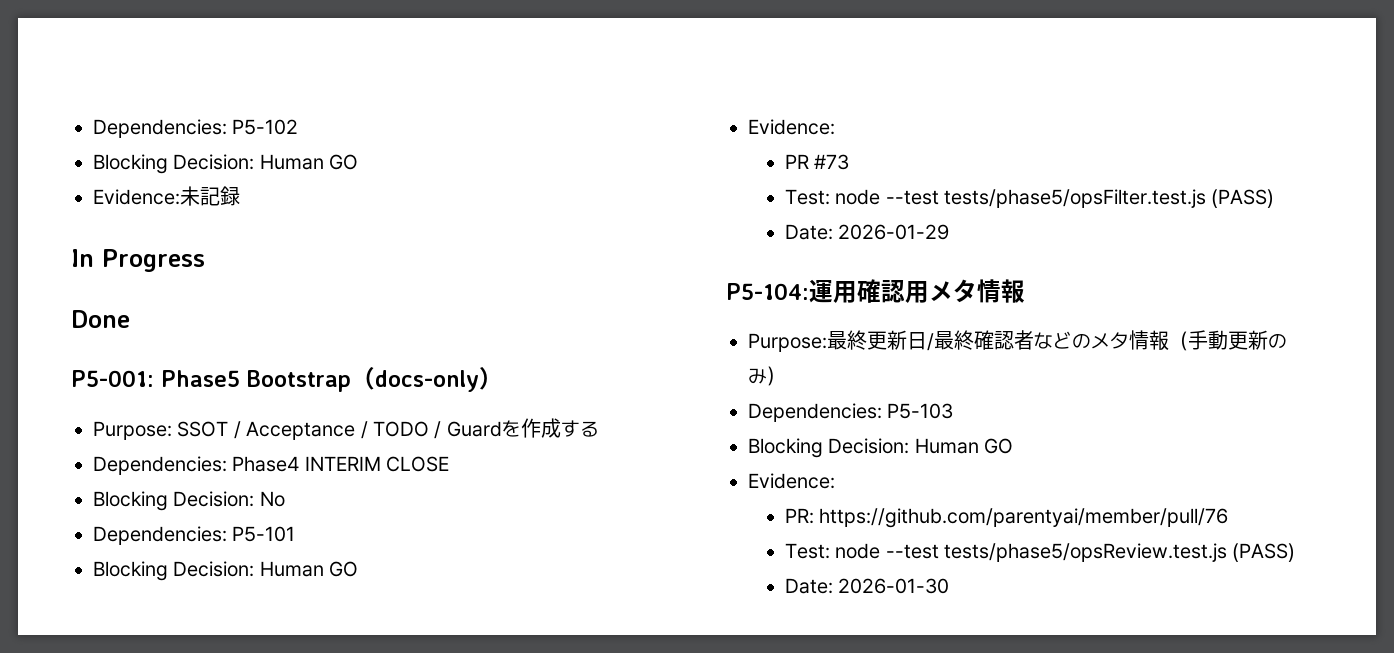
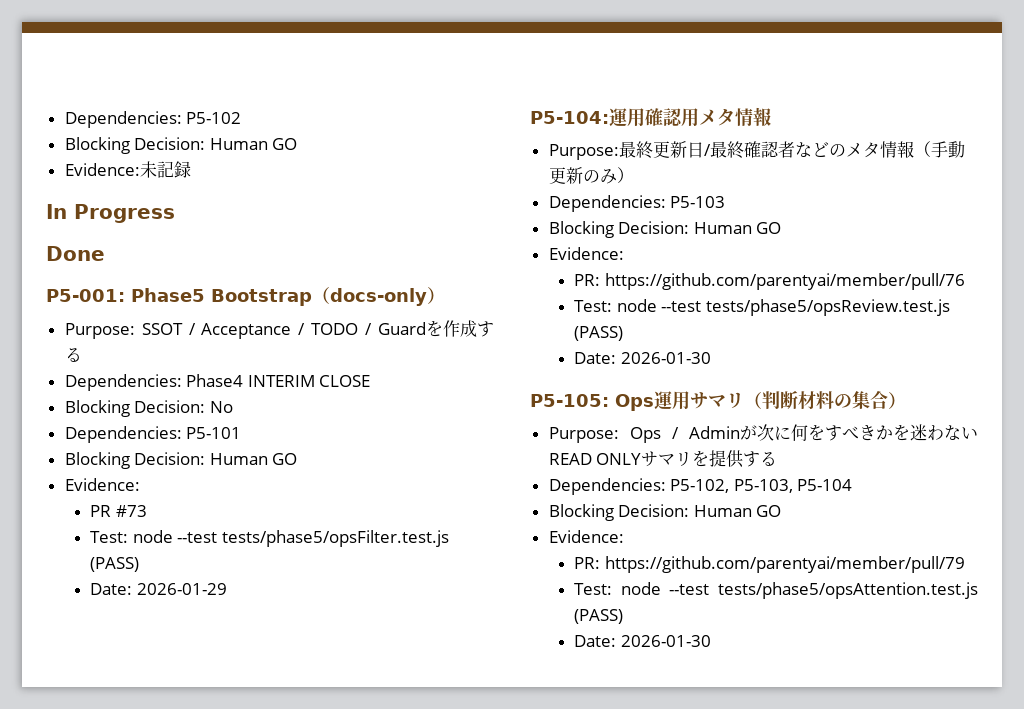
(950, 586) none -> [530,390,906,411] [548,424,978,443] [548,450,778,468] [548,478,853,495] [548,504,782,521] [548,530,624,543] [574,556,965,573] [574,582,978,599] [574,609,624,624] [574,635,711,647] // P5-105: Ops運用サマリ（判断材料の集合） // Purpose: Ops / Adminが次に何をすべきかを迷わないREAD ONLYサマリを提供する // Dependencies: P5-102, P5-103, P5-104 // Blocking Decision: Human GO // Evidence: // PR: https://github.com/parentyai/member/pull/79 // Test: node --test tests/phase5/opsAttention.test.js (PASS) // Date: 2026-01-30

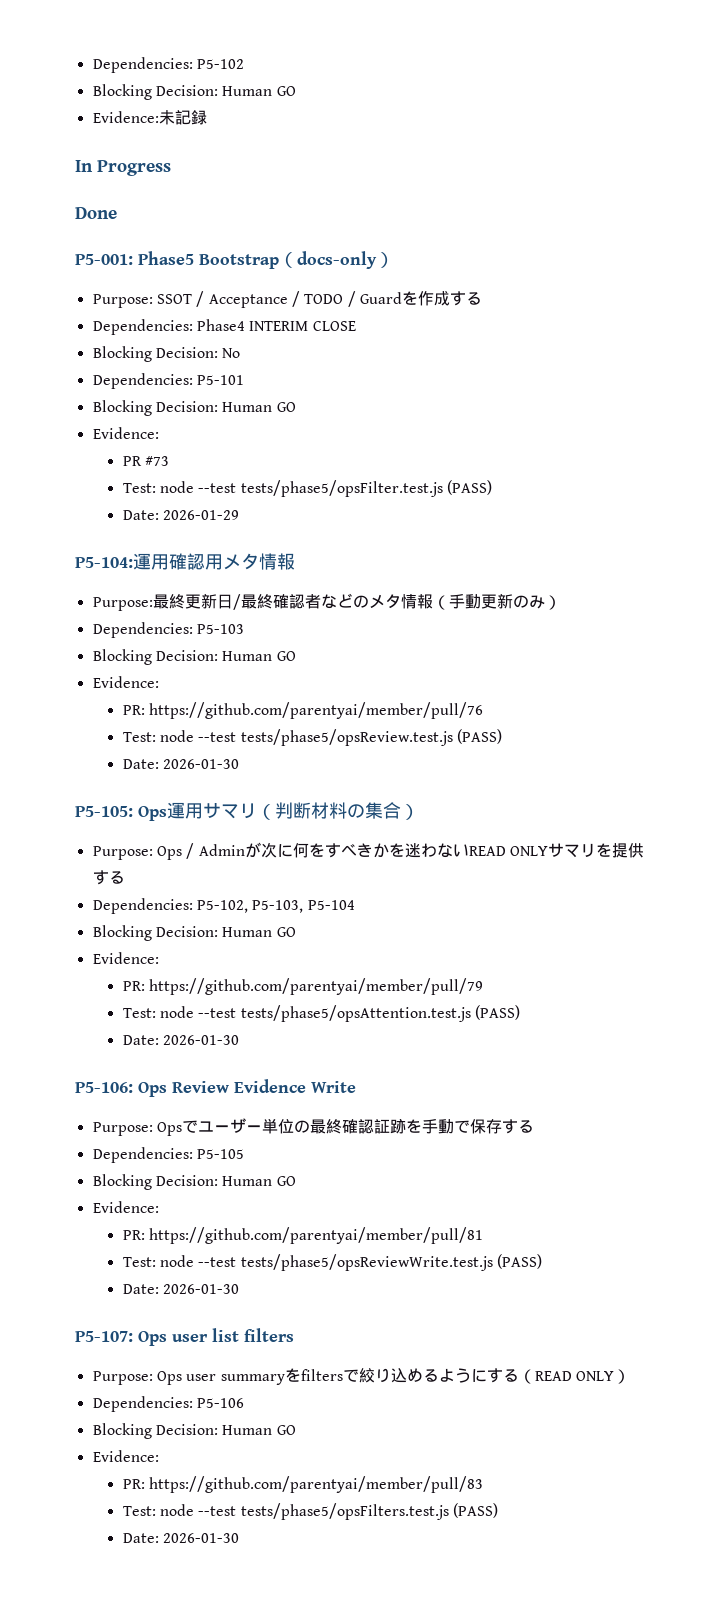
(711, 641) none -> [75,1079,356,1097] [92,1118,534,1136] [92,1147,244,1163] [92,1174,296,1190] [92,1201,159,1213] [122,1227,483,1244] [122,1254,542,1271] [122,1284,239,1294] [75,1328,294,1346] [92,1368,630,1385] [92,1396,244,1412] [92,1423,296,1439] [92,1450,159,1462] [122,1476,483,1493] [122,1503,498,1520] [122,1533,239,1543] // P5-106: Ops Review Evidence Write // Purpose: Opsでユーザー単位の最終確認証跡を手動で保存する // Dependencies: P5-105 // Blocking Decision: Human GO // Evidence: // PR: https://github.com/parentyai/member/pull/81 // Test: node --test tests/phase5/opsReviewWrite.test.js (PASS) // Date: 2026-01-30 // P5-107: Ops user list filters // Purpose: Ops user summaryをfiltersで絞り込めるようにする（READ ONLY） // Dependencies: P5-106 // Blocking Decision: Human GO // Evidence: // PR: https://github.com/parentyai/member/pull/83 // Test: node --test tests/phase5/opsFilters.test.js (PASS) // Date: 2026-01-30

